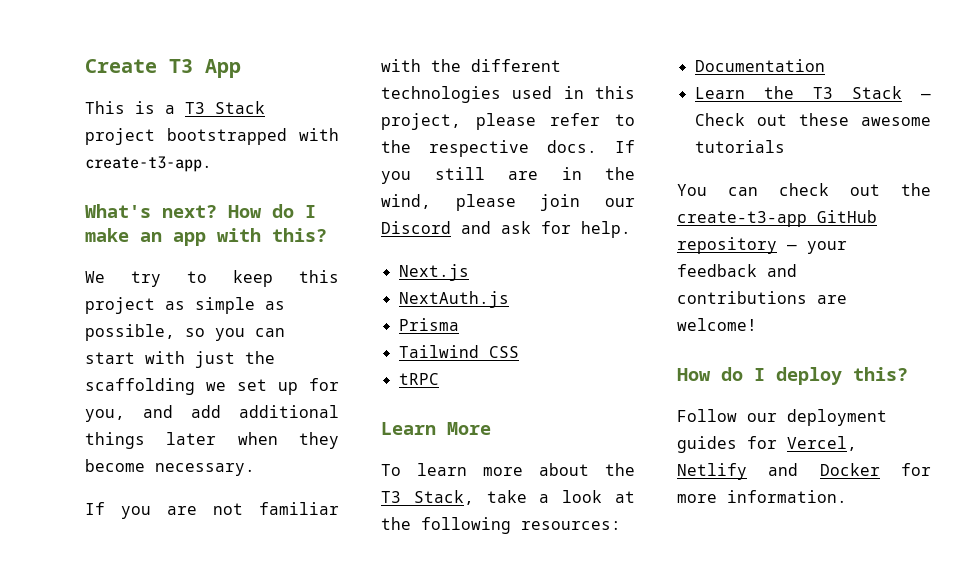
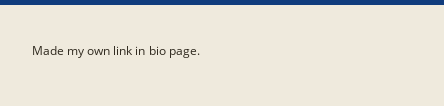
[85,59,241,78] [85,101,265,114] [85,128,339,145] [85,156,212,172] [85,204,316,218] [85,228,327,246] [85,270,339,287] [85,297,285,314] [85,324,285,341] [85,351,275,368] [85,378,339,395] [85,405,339,422] [85,432,339,449] [85,459,255,476] [85,502,339,519] [381,59,561,72] [381,86,635,103] [381,113,635,130] [381,140,635,157] [381,167,635,184] [381,194,635,211] [381,221,631,238] [398,264,469,281] [398,291,509,308] [398,318,459,331] [398,345,519,358] [398,373,439,385] [381,422,491,435] [381,463,635,476] [381,490,635,505] [381,517,621,534] [694,59,825,72] [694,86,931,99] [694,113,931,126] [694,140,785,153] [677,183,931,196] [677,210,877,227] [677,237,847,254] [677,264,797,277] [677,291,847,304] [677,318,757,331] [677,367,908,385] [677,409,887,426] [677,436,857,453] [677,463,931,480] [677,490,847,503] Create T3 App // This is a T3 Stack project bootstrapped with create-t3-app. // What's next? How do I make an app with this? // We try to keep this project as simple as possible, so you can start with just the scaffolding we set up for you, and add additional things later when they become necessary. // If you are not familiar with the different technologies used in this project, please refer to the respective docs. If you still are in the wind, please join our Discord and ask for help. // Next.js // NextAuth.js // Prisma // Tailwind CSS // tRPC // Learn More // To learn more about the T3 Stack, take a look at the following resources: // Documentation // Learn the T3 Stack — Check out these awesome tutorials // You can check out the create-t3-app GitHub repository — your feedback and contributions are welcome! // How do I deploy this? // Follow our deployment guides for Vercel, Netlify and Docker for more information. -> [32,46,200,58] Made my own link in bio page.

